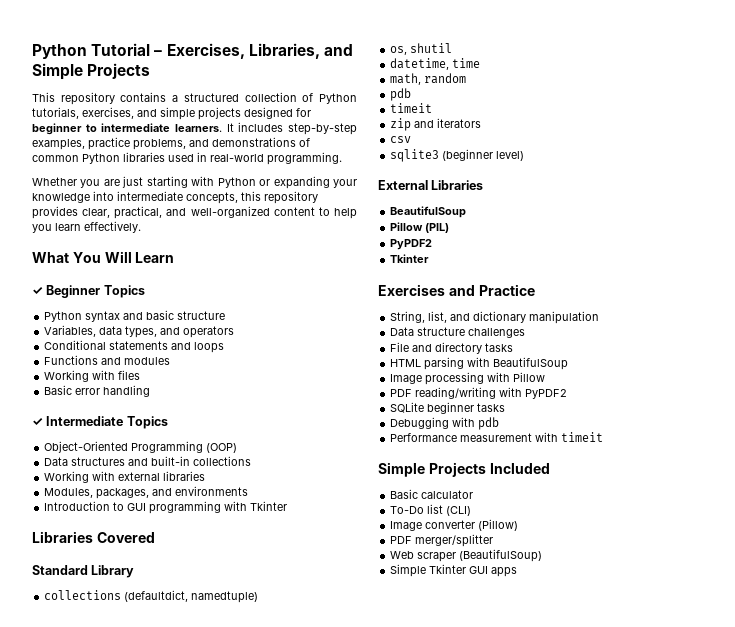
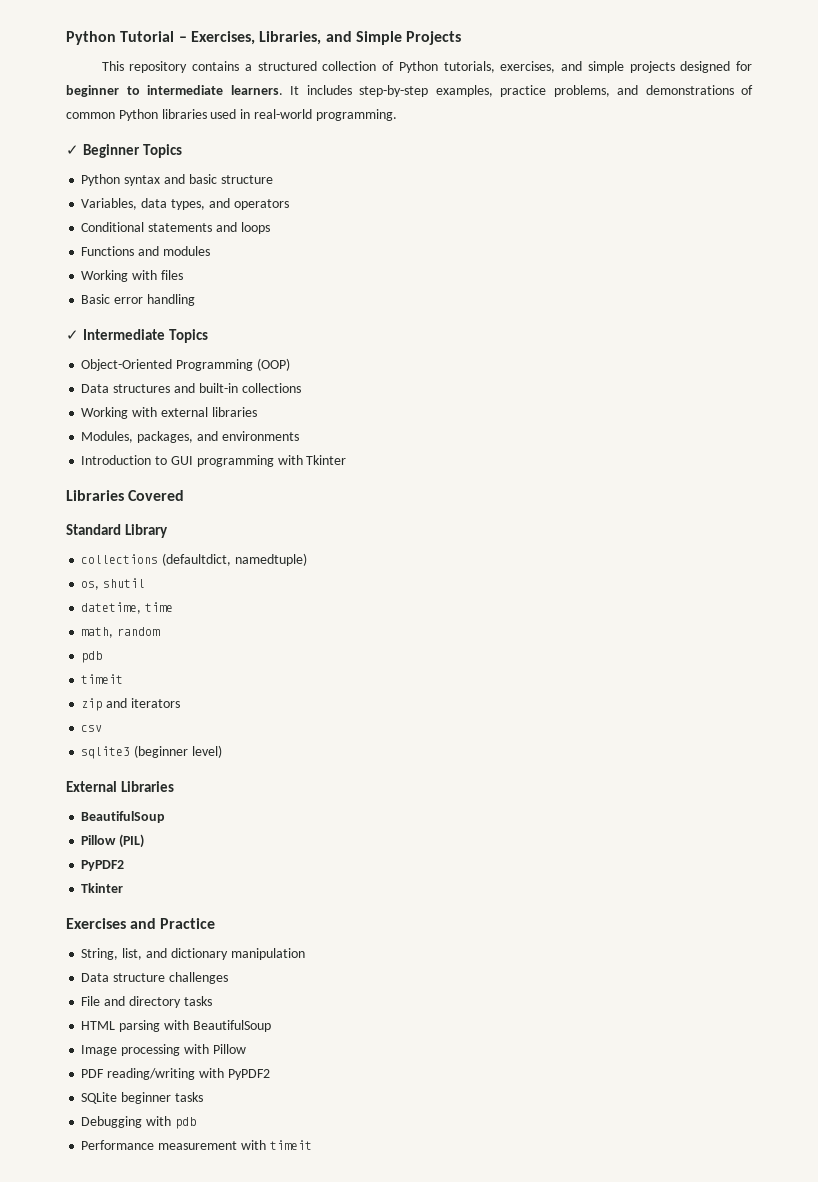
[32,176,358,189] [32,191,318,204] [32,206,357,219] [32,221,141,233] [32,251,175,263] // Whether you are just starting with Python or expanding your knowledge into intermediate concepts, this repository provides clear, practical, and well-organized content to help you learn effectively. // What You Will Learn -> (397, 115) none
[378,462,550,477] [390,489,474,499] [390,504,472,516] [390,519,519,531] [390,534,494,547] [390,549,543,562] [390,564,518,577] // Simple Projects Included // Basic calculator // To-Do list (CLI) // Image converter (Pillow) // PDF merger/splitter // Web scraper (BeautifulSoup) // Simple Tkinter GUI apps -> (312, 1145) none

